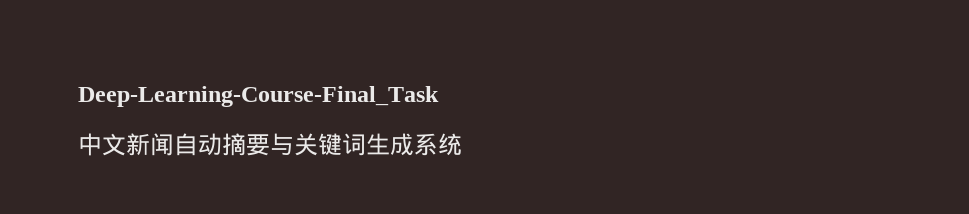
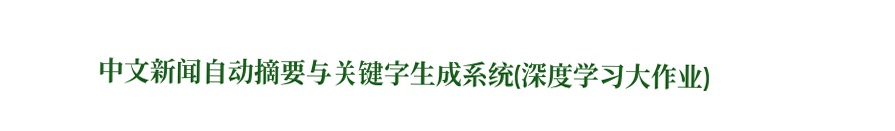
[78,86,439,107] Deep-Learning-Course-Final_Task // -> (97, 70) none
[342,133,366,156] 词 -> [383,60,411,87] 字
(462, 144) none -> [513,61,711,91] (深度学习大作业)

